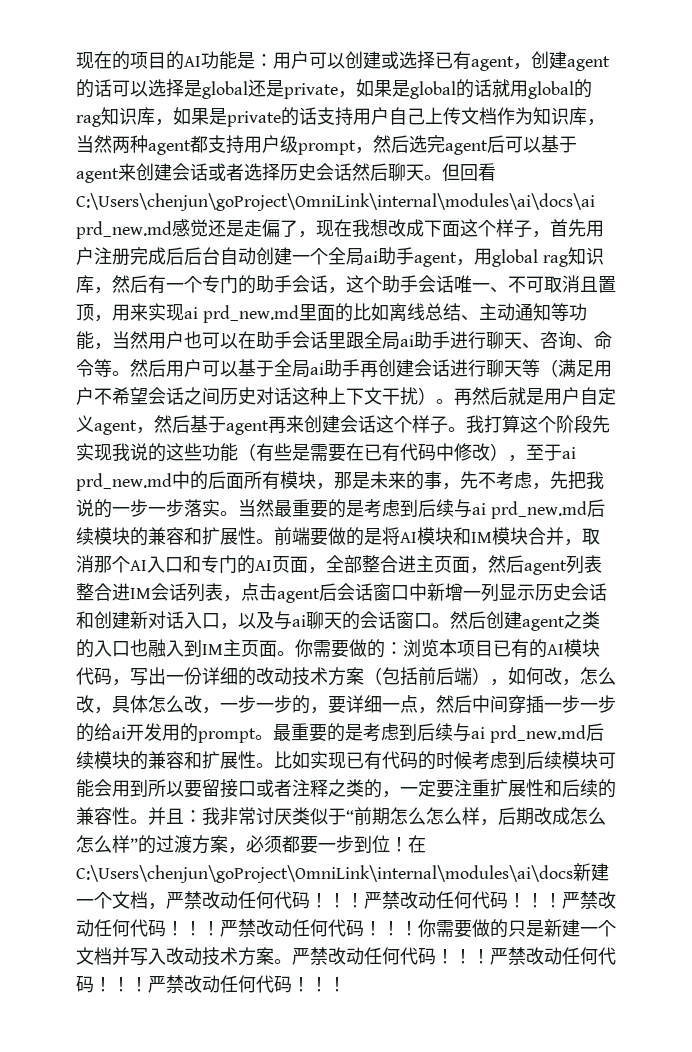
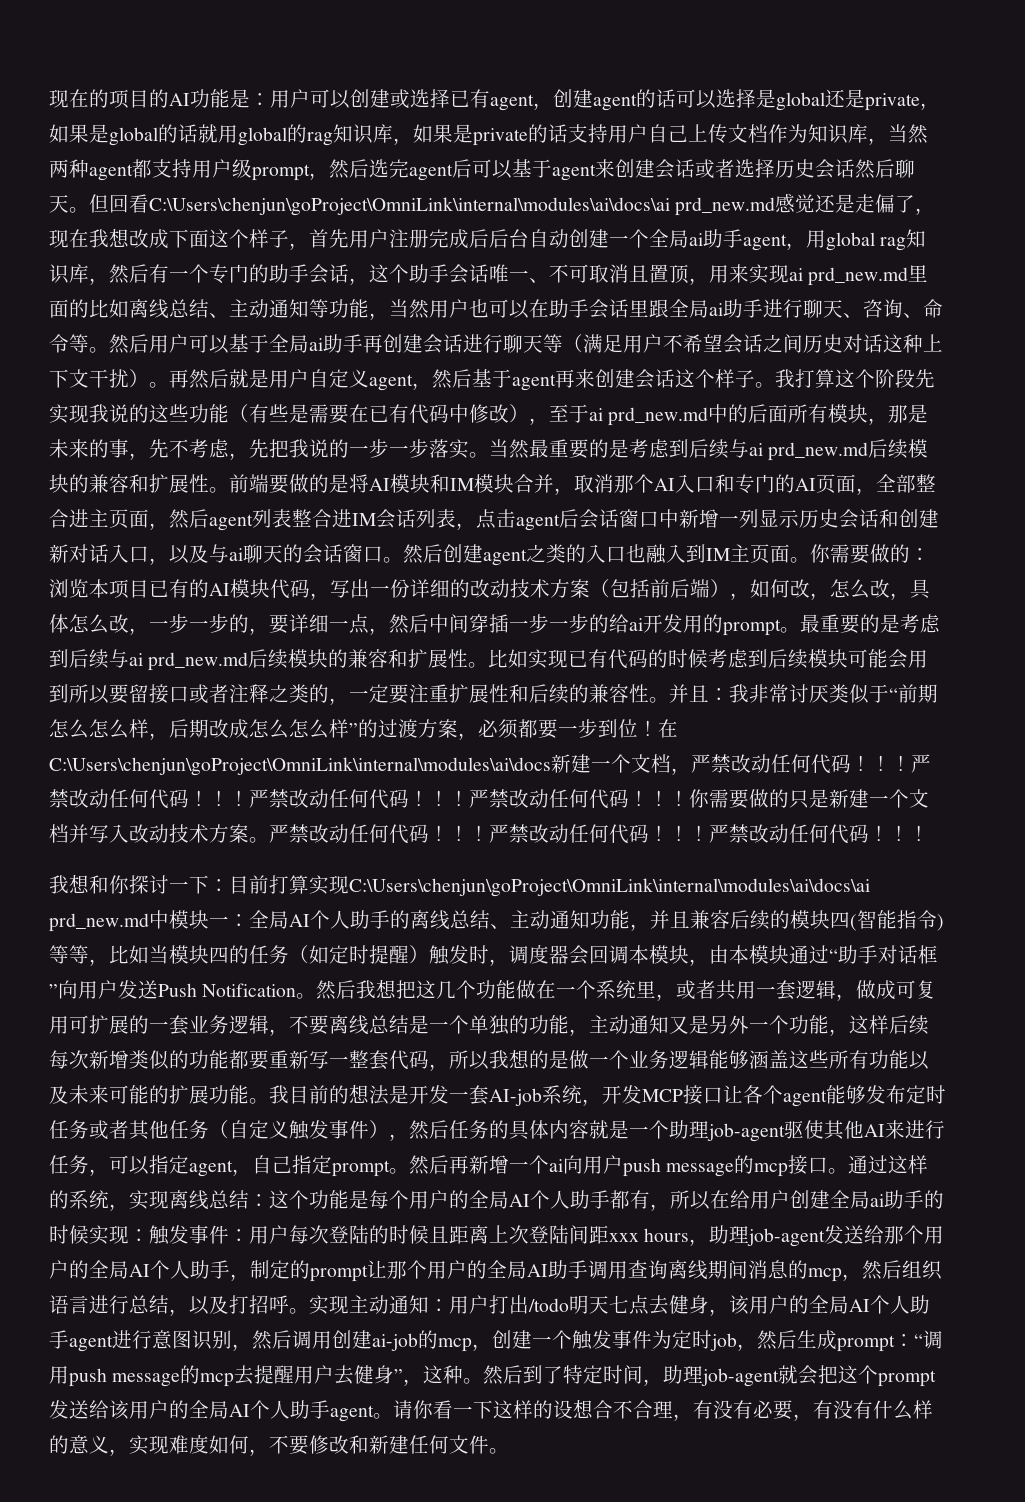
(346, 984) none -> [49,874,870,897] [49,910,944,932] [49,945,938,966] [49,979,937,1001] [49,1015,929,1036] [49,1049,929,1071] [49,1084,946,1107] [49,1120,945,1142] [49,1155,929,1177] [49,1190,944,1211] [49,1225,945,1247] [49,1260,942,1282] [49,1295,930,1316] [49,1330,943,1352] [49,1365,937,1387] [49,1399,933,1422] [49,1435,509,1456] // 我想和你探讨一下：目前打算实现C:\Users\chenjun\goProject\OmniLink\internal\modules\ai\docs\ai prd_new.md中模块一：全局AI个人助手的离线总结、主动通知功能，并且兼容后续的模块四(智能指令)等等，比如当模块四的任务（如定时提醒）触发时，调度器会回调本模块，由本模块通过“助手对话框”向用户发送Push Notification。然后我想把这几个功能做在一个系统里，或者共用一套逻辑，做成可复用可扩展的一套业务逻辑，不要离线总结是一个单独的功能，主动通知又是另外一个功能，这样后续每次新增类似的功能都要重新写一整套代码，所以我想的是做一个业务逻辑能够涵盖这些所有功能以及未来可能的扩展功能。我目前的想法是开发一套AI-job系统，开发MCP接口让各个agent能够发布定时任务或者其他任务（自定义触发事件），然后任务的具体内容就是一个助理job-agent驱使其他AI来进行任务，可以指定agent，自己指定prompt。然后再新增一个ai向用户push message的mcp接口。通过这样的系统，实现离线总结：这个功能是每个用户的全局AI个人助手都有，所以在给用户创建全局ai助手的时候实现：触发事件：用户每次登陆的时候且距离上次登陆间距xxx hours，助理job-agent发送给那个用户的全局AI个人助手，制定的prompt让那个用户的全局AI助手调用查询离线期间消息的mcp，然后组织语言进行总结，以及打招呼。实现主动通知：用户打出/todo明天七点去健身，该用户的全局AI个人助手agent进行意图识别，然后调用创建ai-job的mcp，创建一个触发事件为定时job，然后生成prompt：“调用push message的mcp去提醒用户去健身”，这种。然后到了特定时间，助理job-agent就会把这个prompt发送给该用户的全局AI个人助手agent。请你看一下这样的设想合不合理，有没有必要，有没有什么样的意义，实现难度如何，不要修改和新建任何文件。

